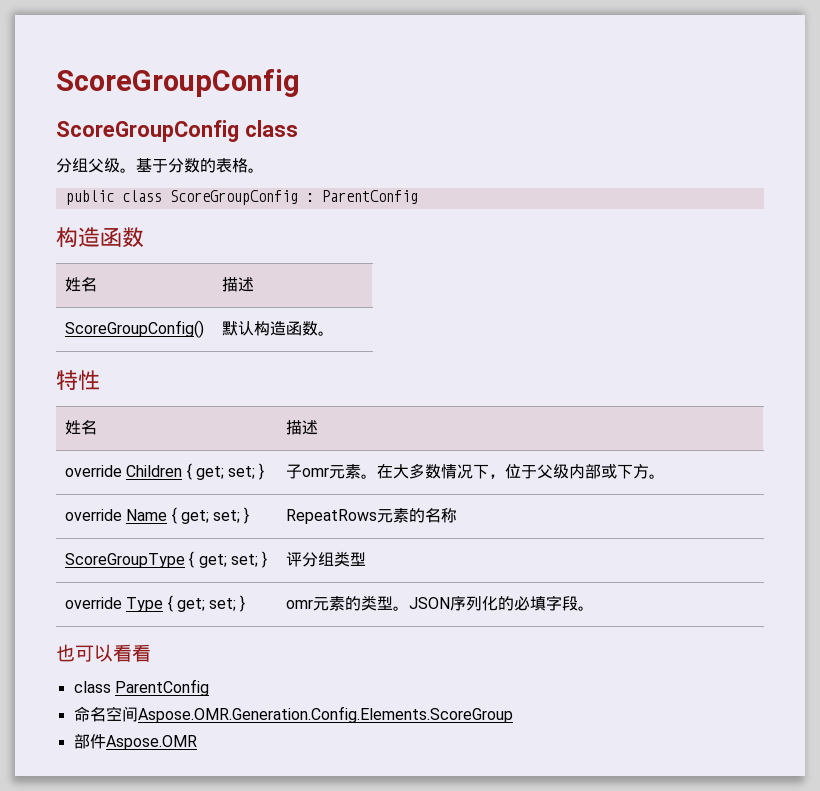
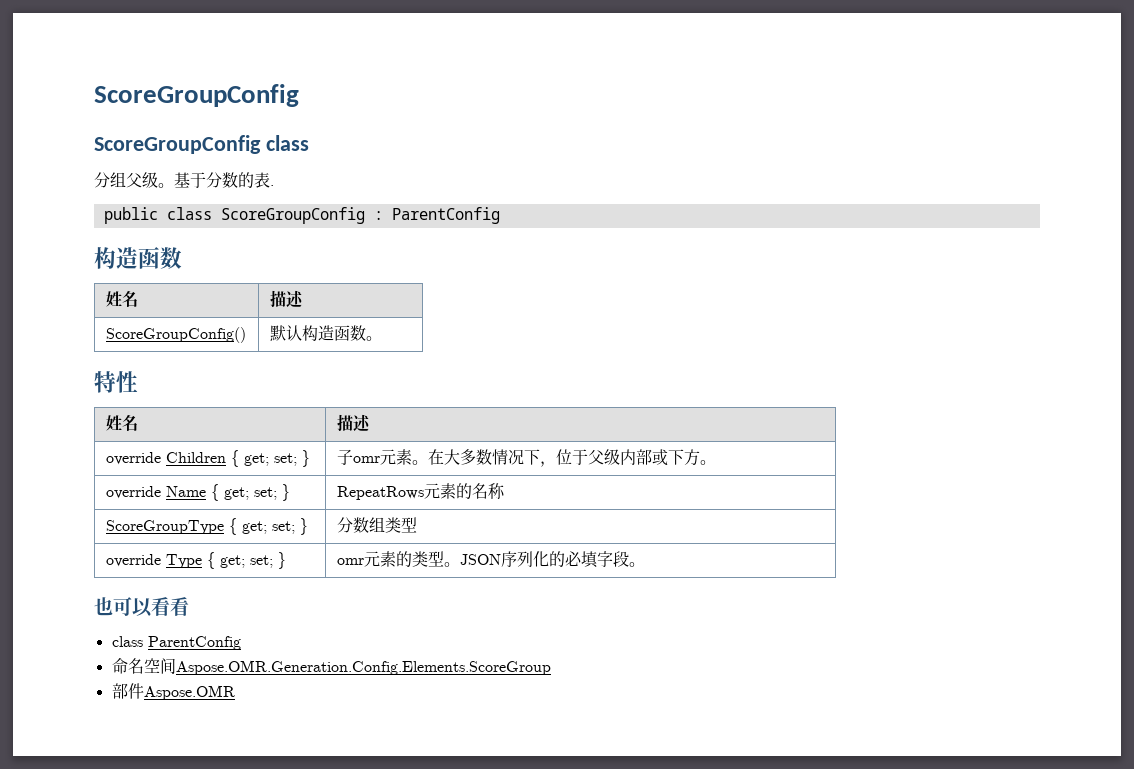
[232,158,264,173] 格。 -> [270,185,274,186] .
[285,552,318,567] 评分 -> [336,517,369,533] 分数

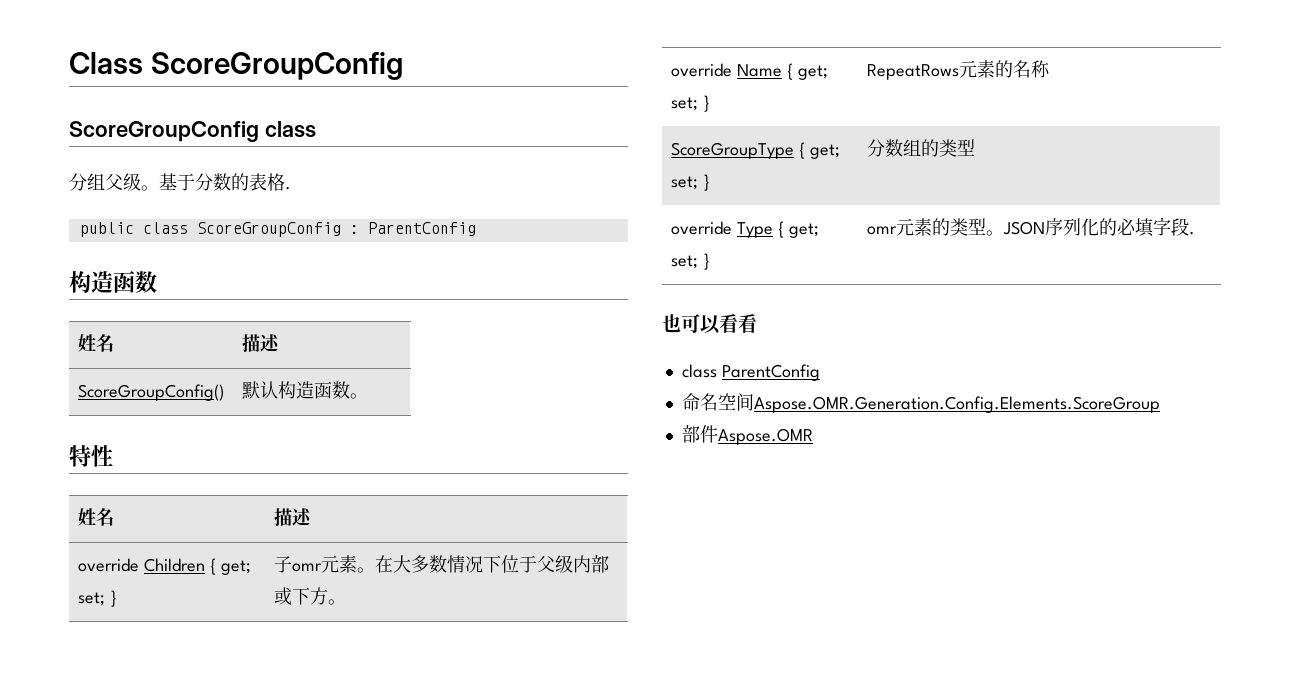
(94, 95) none -> [69,52,143,74] Class
(270, 180) none -> [267,173,285,191] 格
[539,461,556,467] ， -> (501, 564) none
(385, 524) none -> [920,139,939,157] 的
[628,562,645,567] 。 -> [1188,231,1195,235] .

